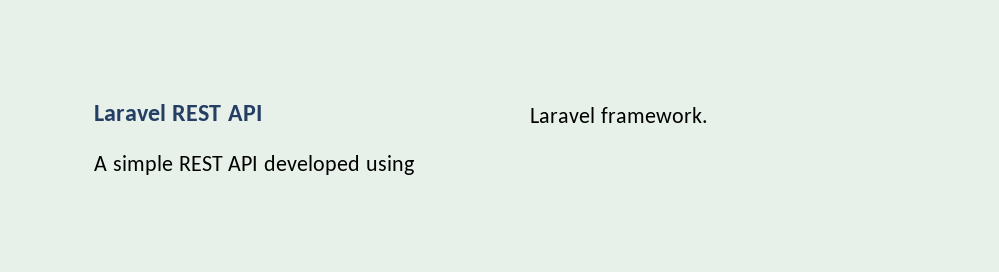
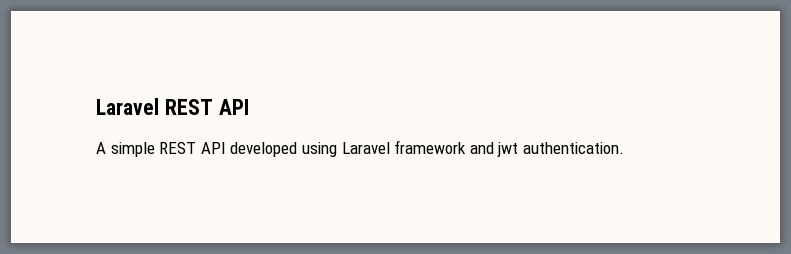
[600,107,708,123] framework. -> [394,140,624,157] framework and jwt authentication.

